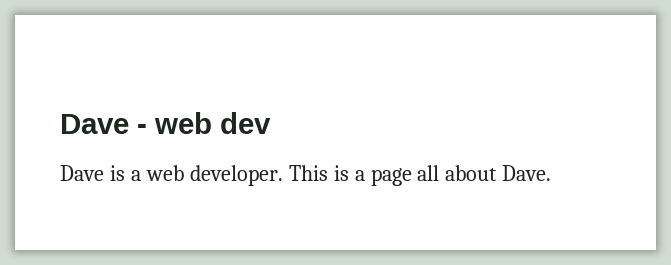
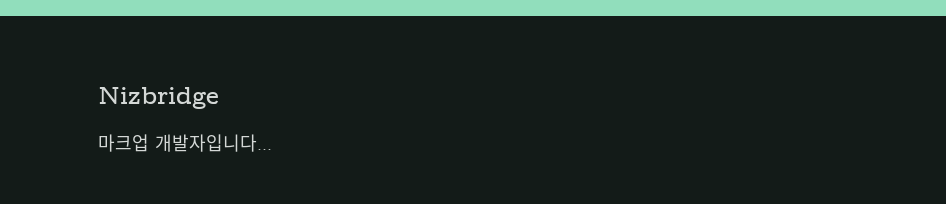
[60,112,271,134] [60,165,552,186] Dave - web dev // Dave is a web developer. This is a page all about Dave. -> [98,87,219,109] [98,134,272,152] Nizbridge // 마크업 개발자입니다...

